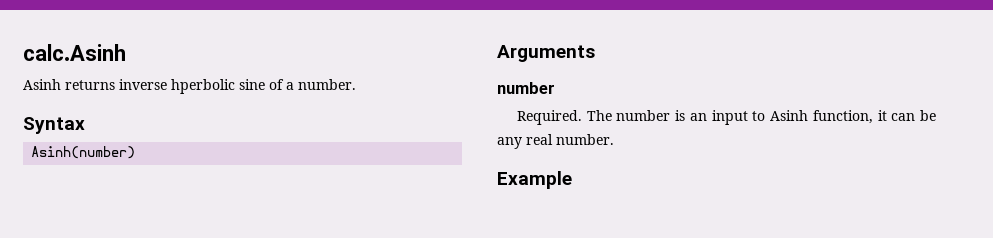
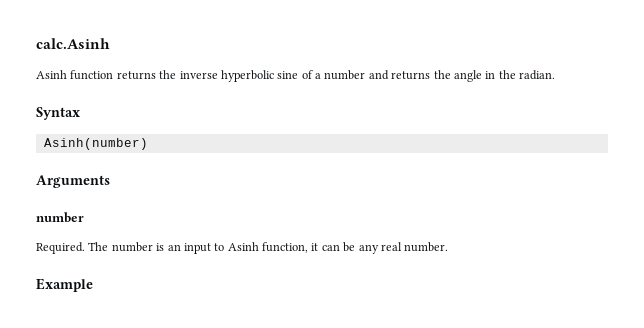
[65,79,356,94] returns inverse hperbolic sine of a number. -> [70,70,555,82] function returns the inverse hyperbolic sine of a number and returns the angle in the radian.

